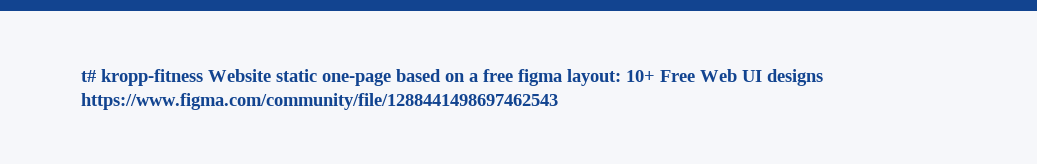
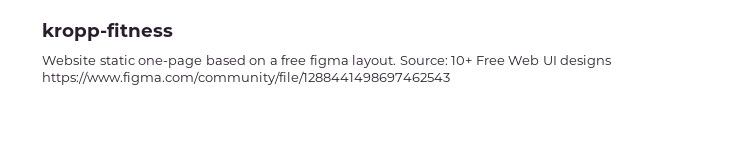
[81,70,96,82] t# -> (42, 31) none
(203, 77) none -> (173, 31) //
[567,69,621,86] layout: -> [352,55,448,68] layout. Source:

